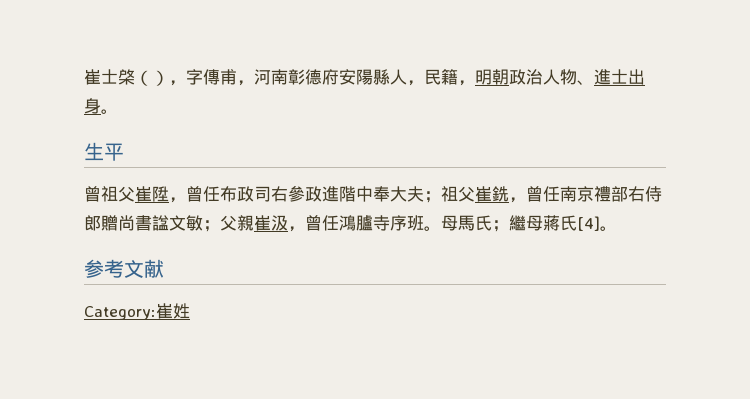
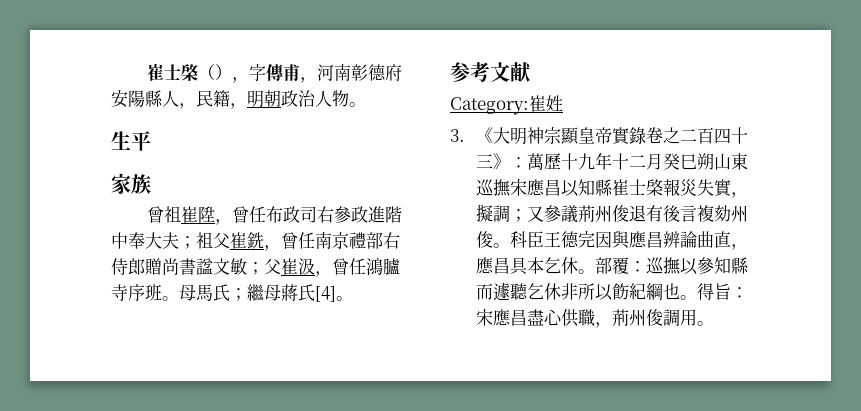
[577,69,645,85] [84,98,101,114] 、進士出身 -> (349, 98) none
(124, 152) none -> [111,173,151,194] // 家族
[118,186,135,202] 父 -> (181, 214) none
[237,215,254,231] 親 -> (281, 267) none
(190, 311) none -> [450,127,749,145] [476,152,749,170] [476,179,749,198] [476,204,749,223] [476,231,749,250] [476,257,750,275] [476,282,749,301] [476,309,715,328] // 3.《大明神宗顯皇帝實錄卷之二百四十三》：萬歷十九年十二月癸巳朔山東巡撫宋應昌以知縣崔士棨報災失實，擬調；又參議荊州俊退有後言複劾州俊。科臣王德完因與應昌辨論曲直，應昌具本乞休。部覆：巡撫以參知縣而遽聽乞休非所以飭紀綱也。得旨：宋應昌盡心供職，荊州俊調用。

